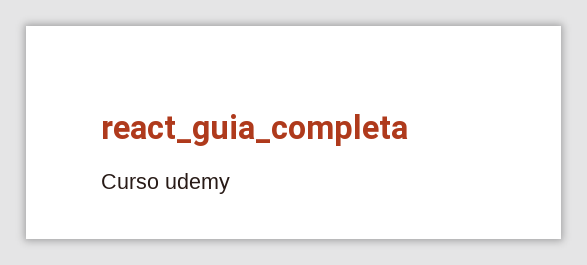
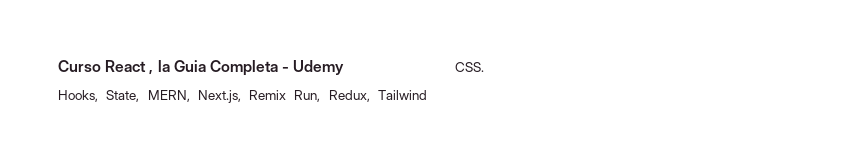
[101,114,408,146] [101,173,230,194] react_guia_completa // Curso udemy -> [58,60,345,76] [58,90,427,103] [455,62,484,72] Curso React , la Guia Completa - Udemy // Hooks, State, MERN, Next.js, Remix Run, Redux, Tailwind CSS.

